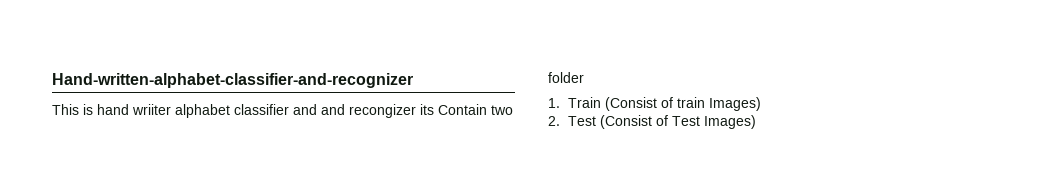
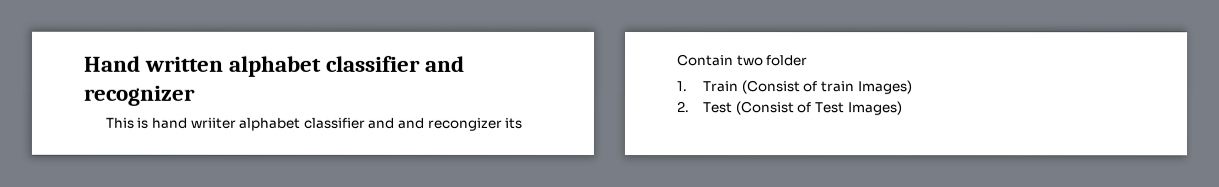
[52,73,413,88] Hand-written-alphabet-classifier-and-recognizer -> [84,55,466,77] [83,85,196,106] Hand written alphabet classifier and recognizer

